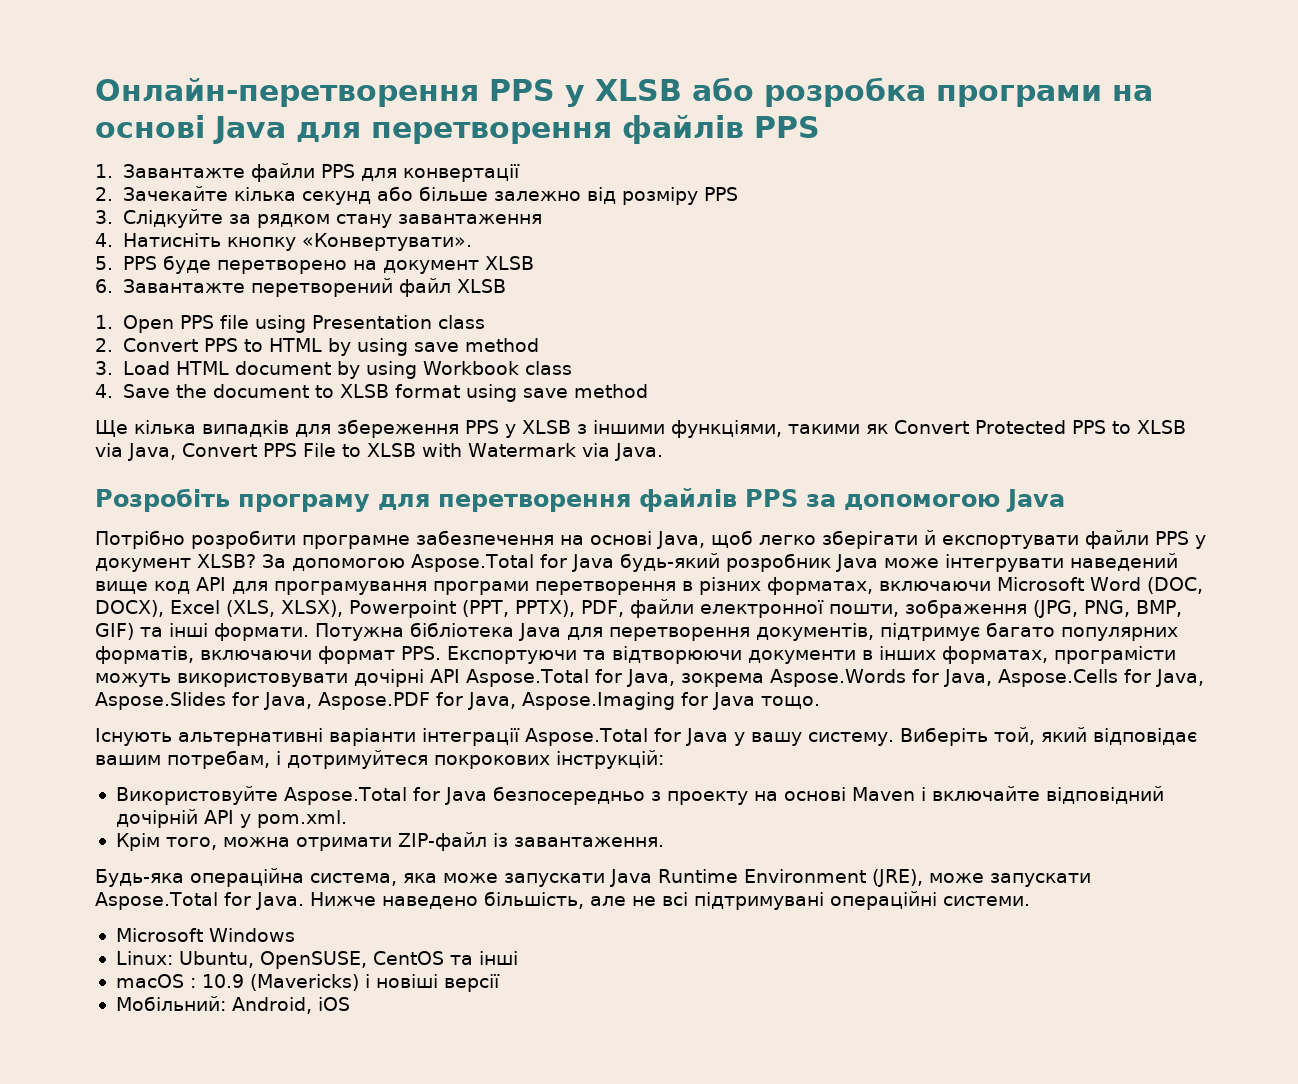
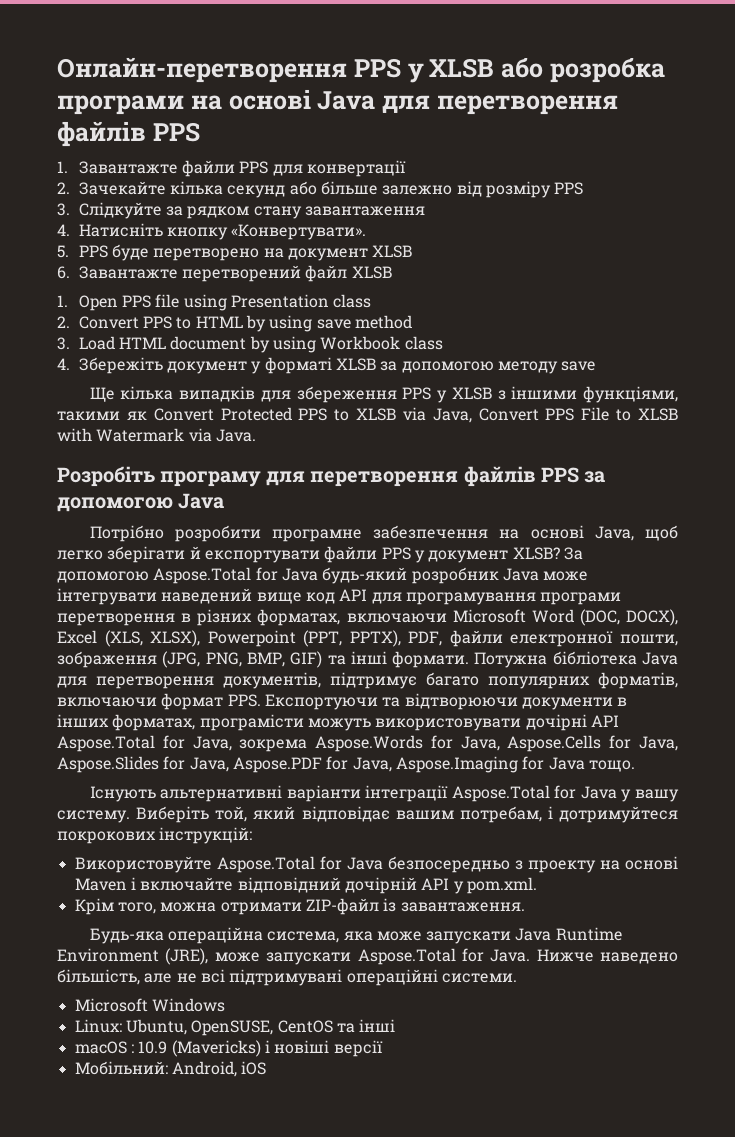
[122,384,648,402] Save the document to XLSB format using save method -> [78,357,596,374] Збережіть документ у форматі XLSB за допомогою методу save

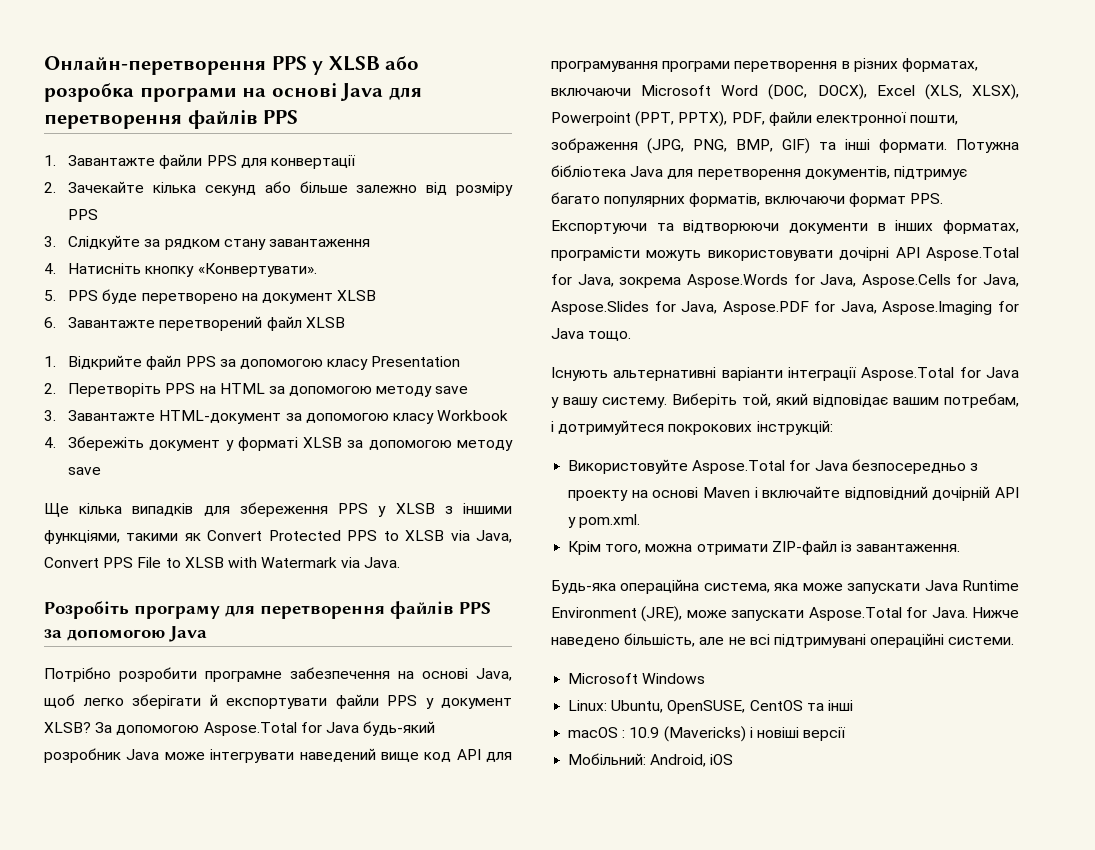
[78,294,227,311] Open PPS file using -> [68,355,369,370] Відкрийте файл PPS за допомогою класу
[333,294,372,308] [57,315,412,332] [57,336,316,353] class // 2. Convert PPS to HTML by using save method // 3. Load HTML document by using -> [44,383,469,397] [44,410,434,424] // 2. Перетворіть PPS на HTML за допомогою методу save // 3. Завантажте HTML-документ за допомогою класу
[404,336,443,350] class -> (509, 415) none

